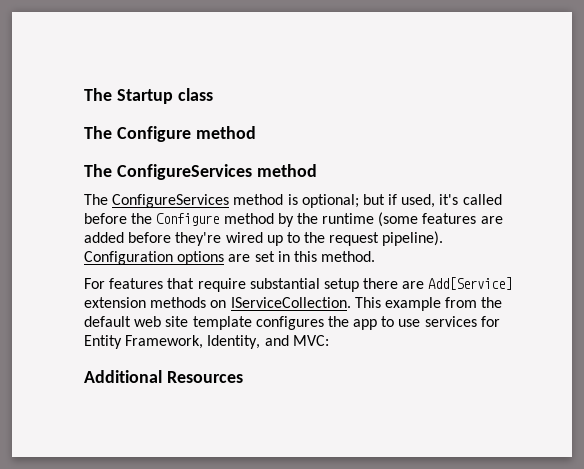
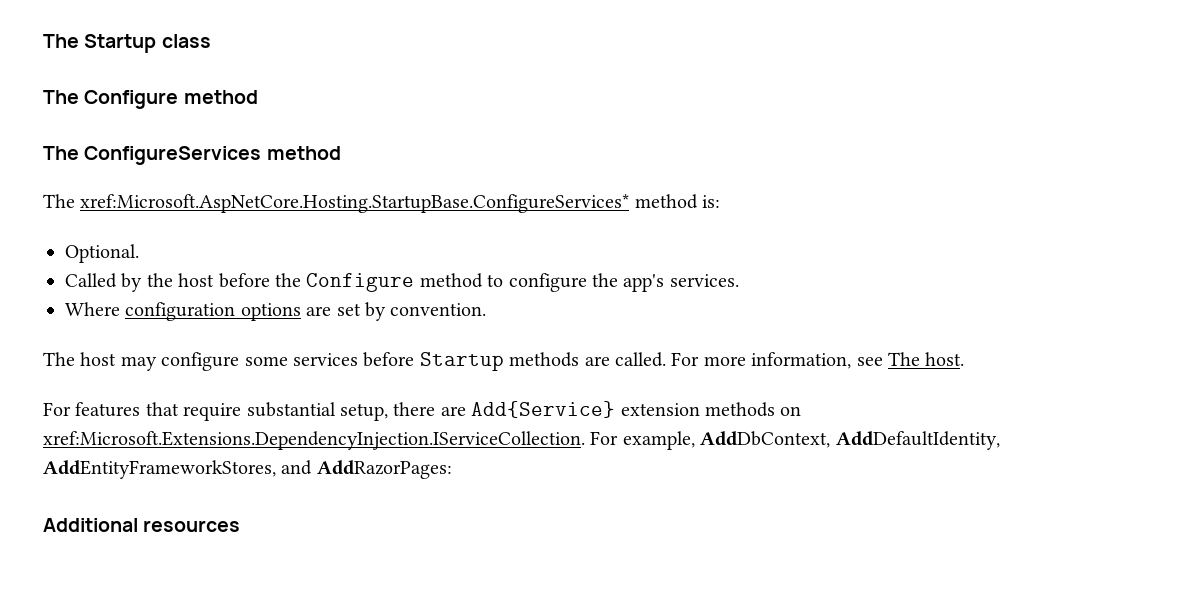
[112,194,502,208] [84,212,503,227] [84,231,444,246] [84,251,376,265] ConfigureServices method is optional; but if used, it's called before the Configure method by the runtime (some features are added before they're wired up to the request pipeline). Configuration options are set in this method. -> [80,194,721,213] [65,244,139,263] [65,273,739,292] [65,302,487,321] [43,352,965,371] xref:Microsoft.AspNetCore.Hosting.StartupBase.ConfigureServices* method is: // Optional. // Called by the host before the Configure method to configure the app's services. // Where configuration options are set by convention. // The host may configure some services before Startup methods are called. For more information, see The host.
[323,278,359,292] setup -> [340,403,388,421] setup,
[428,277,513,290] Add[Service] -> [471,401,616,418] Add{Service}
[230,297,503,311] [84,316,500,330] [84,335,329,349] IServiceCollection. This example from the default web site template configures the app to use services for Entity Framework, Identity, and MVC: -> [43,431,1000,450] [43,460,452,479] xref:Microsoft.Extensions.DependencyInjection.IServiceCollection. For example, AddDbContext, AddDefaultIdentity, AddEntityFrameworkStores, and AddRazorPages:
[166,371,243,383] Resources -> [143,520,241,532] resources

